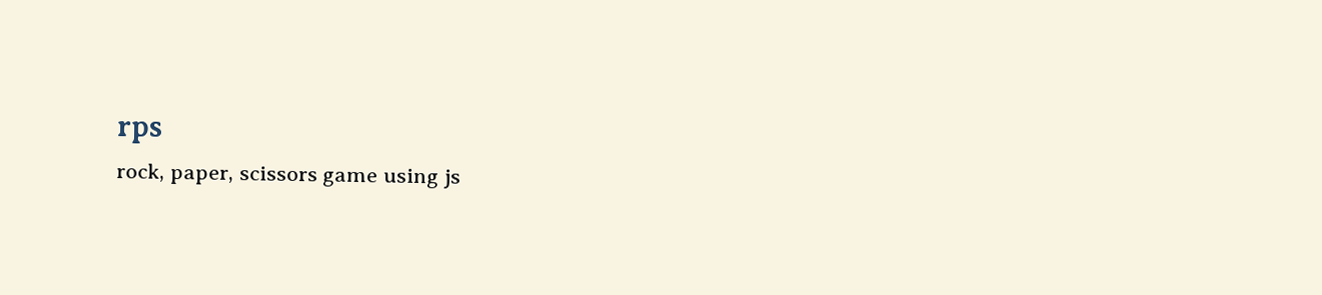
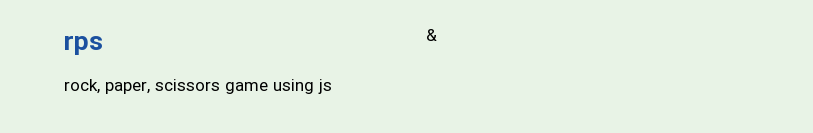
(462, 179) none -> [426,29,437,41] // &

